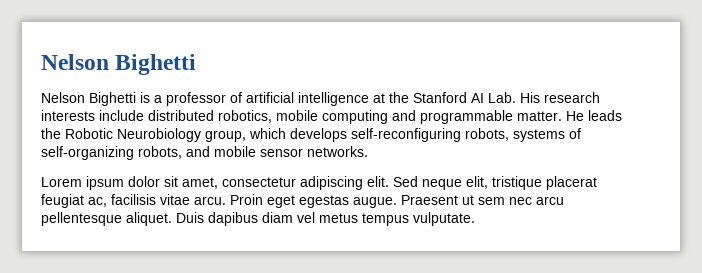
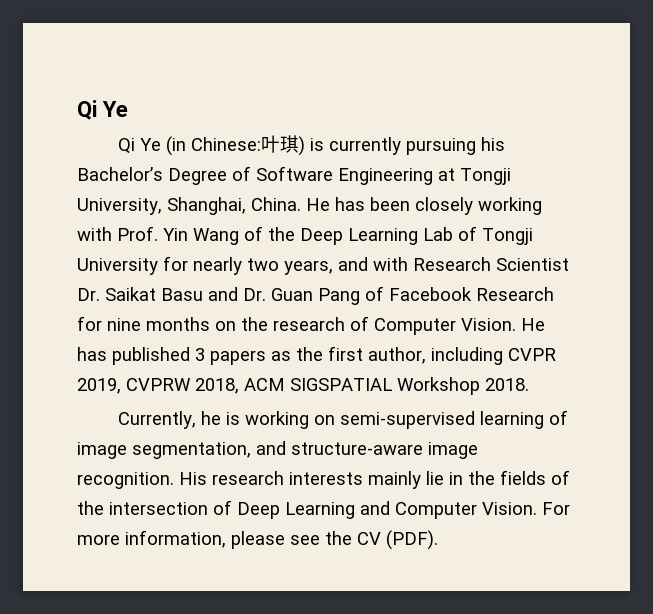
[41,54,197,75] [41,92,600,106] [41,110,622,124] [41,128,581,142] [41,146,368,160] [41,176,597,190] [41,194,564,208] [41,212,475,226] Nelson Bighetti // Nelson Bighetti is a professor of artificial intelligence at the Stanford AI Lab. His research interests include distributed robotics, mobile computing and programmable matter. He leads the Robotic Neurobiology group, which develops self-reconfiguring robots, systems of self-organizing robots, and mobile sensor networks. // Lorem ipsum dolor sit amet, consectetur adipiscing elit. Sed neque elit, tristique placerat feugiat ac, facilisis vitae arcu. Proin eget egestas augue. Praesent ut sem nec arcu pellentesque aliquet. Duis dapibus diam vel metus tempus vulputate. -> [77,100,129,120] [118,135,506,156] [77,166,511,185] [77,197,542,215] [77,226,533,245] [77,256,569,275] [77,286,554,305] [77,316,545,335] [77,346,556,365] [77,377,529,395] [118,410,569,429] [77,441,478,459] [77,470,570,489] [77,500,570,519] [77,530,438,550] Qi Ye // Qi Ye (in Chinese:叶琪) is currently pursuing his Bachelor’s Degree of Software Engineering at Tongji University, Shanghai, China. He has been closely working with Prof. Yin Wang of the Deep Learning Lab of Tongji University for nearly two years, and with Research Scientist Dr. Saikat Basu and Dr. Guan Pang of Facebook Research for nine months on the research of Computer Vision. He has published 3 papers as the first author, including CVPR 2019, CVPRW 2018, ACM SIGSPATIAL Workshop 2018. // Currently, he is working on semi-supervised learning of image segmentation, and structure-aware image recognition. His research interests mainly lie in the fields of the intersection of Deep Learning and Computer Vision. For more information, please see the CV (PDF).

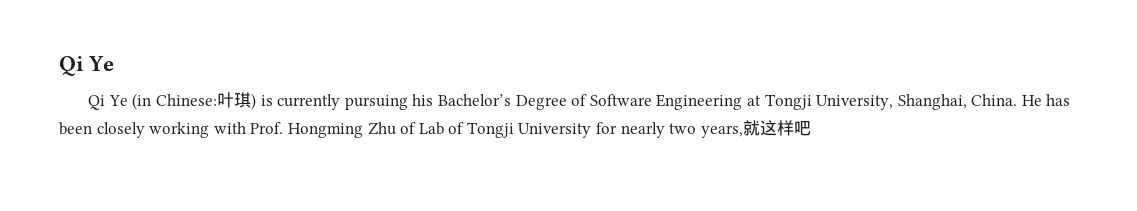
[163,226,418,245] Yin Wang of the Deep Learning -> [287,122,417,138] Hongming Zhu of
[338,257,569,271] [77,286,554,305] [77,316,545,335] [77,346,556,365] [77,377,529,395] [118,410,569,429] [77,441,478,459] [77,470,570,489] [77,500,570,519] [77,530,438,550] and with Research Scientist Dr. Saikat Basu and Dr. Guan Pang of Facebook Research for nine months on the research of Computer Vision. He has published 3 papers as the first author, including CVPR 2019, CVPRW 2018, ACM SIGSPATIAL Workshop 2018. // Currently, he is working on semi-supervised learning of image segmentation, and structure-aware image recognition. His research interests mainly lie in the fields of the intersection of Deep Learning and Computer Vision. For more information, please see the CV (PDF). -> [742,120,811,136] 就这样吧

